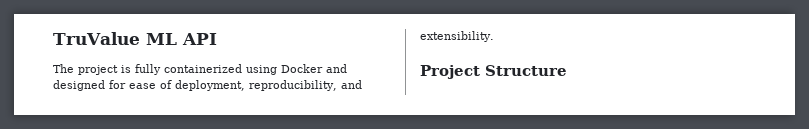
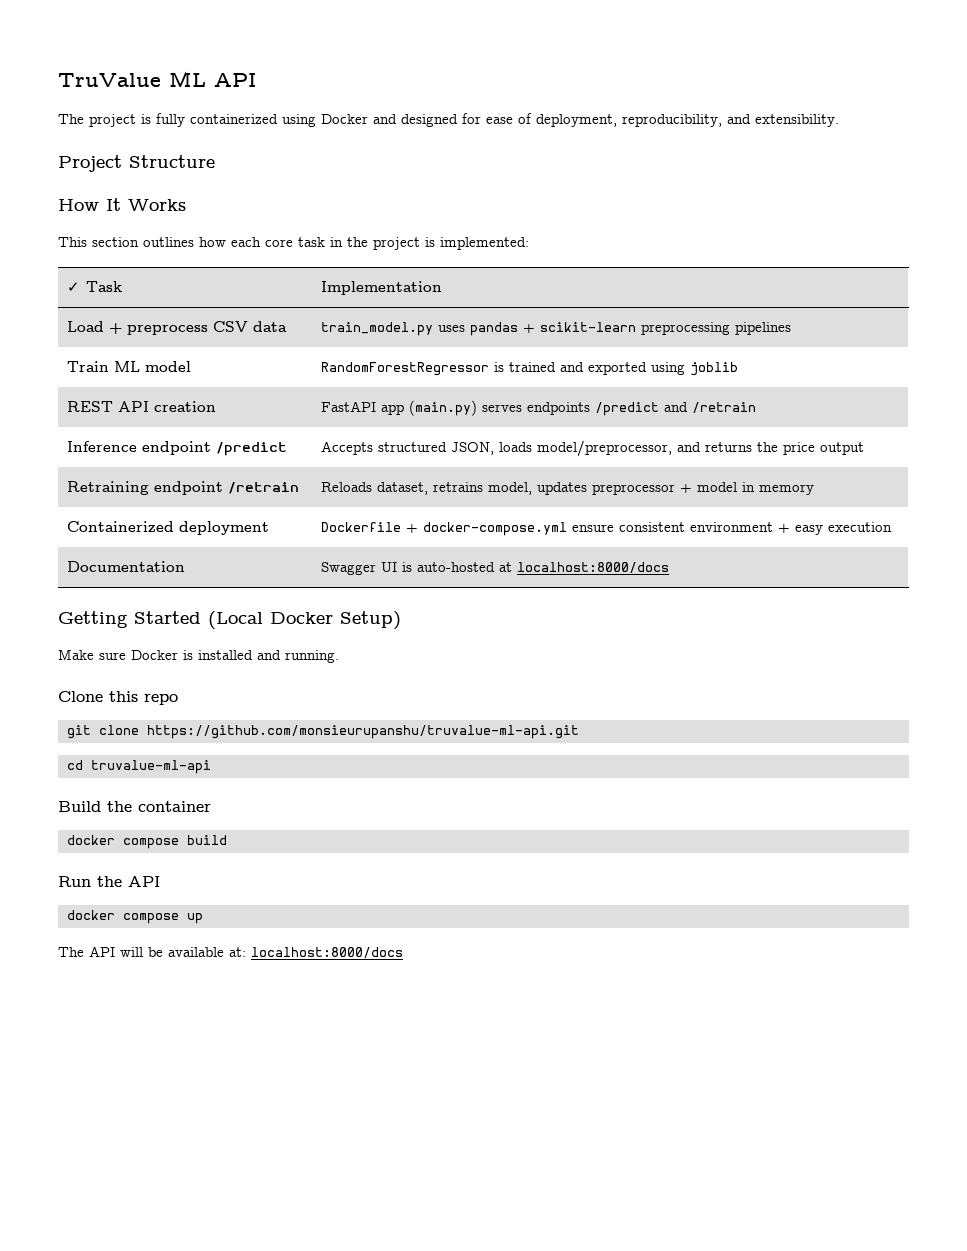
(567, 70) none -> [58,198,186,211] [58,237,529,250] [67,281,123,292] [321,281,443,295] [67,321,288,335] [321,322,792,336] [67,361,192,372] [321,362,739,376] [67,401,217,412] [321,400,757,416] [67,441,288,456] [321,440,865,457] [67,481,300,495] [321,482,815,495] [67,521,270,535] [321,522,893,536] [67,561,186,572] [321,562,670,575] [58,611,401,630] [58,649,339,663] [58,691,178,705] [66,725,579,739] [66,760,211,774] [58,801,211,812] [66,835,227,849] [58,876,160,887] [66,910,203,924] [58,946,403,958] // How It Works // This section outlines how each core task in the project is implemented: // ✓ Task | Implementation // Load + preprocess CSV data | train_model.py uses pandas + scikit-learn preprocessing pipelines // Train ML model | RandomForestRegressor is trained and exported using joblib // REST API creation | FastAPI app (main.py) serves endpoints /predict and /retrain // Inference endpoint /predict | Accepts structured JSON, loads model/preprocessor, and returns the price output // Retraining endpoint /retrain | Reloads dataset, retrains model, updates preprocessor + model in memory // Containerized deployment | Dockerfile + docker-compose.yml ensure consistent environment + easy execution // Documentation | Swagger UI is auto-hosted at localhost:8000/docs // Getting Started (Local Docker Setup) // Make sure Docker is installed and running. // Clone this repo // git clone https://github.com/monsieurupanshu/truvalue-ml-api.git // cd truvalue-ml-api // Build the container // docker compose build // Run the API // docker compose up // The API will be available at: localhost:8000/docs

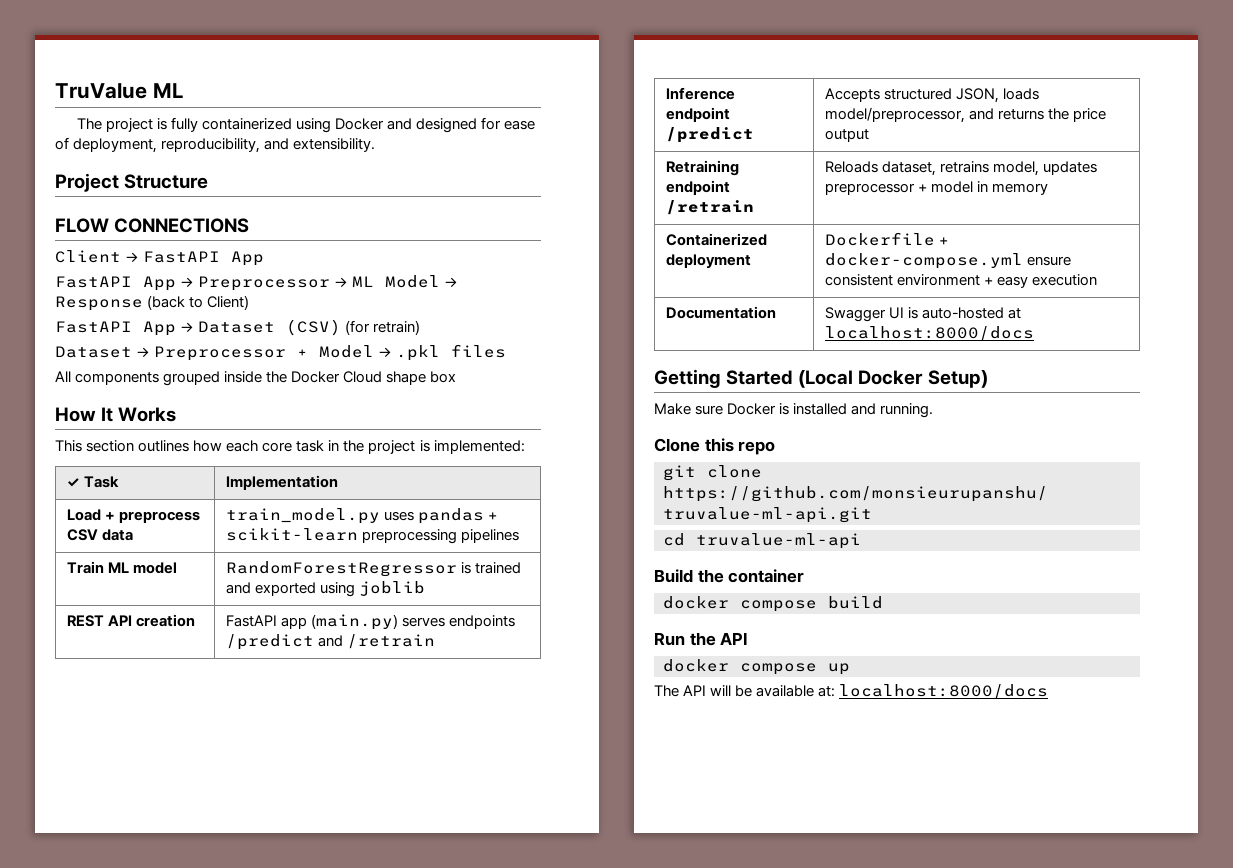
[214,73,256,87] API -> (183, 90) none
(215, 161) none -> [55,218,250,233] [55,250,265,266] [55,275,459,291] [55,295,250,311] [55,319,421,336] [55,344,507,361] [55,371,457,386] // FLOW CONNECTIONS // Client → FastAPI App // FastAPI App → Preprocessor → ML Model → Response (back to Client) // FastAPI App → Dataset (CSV) (for retrain) // Dataset → Preprocessor + Model → .pkl files // All components grouped inside the Docker Cloud shape box

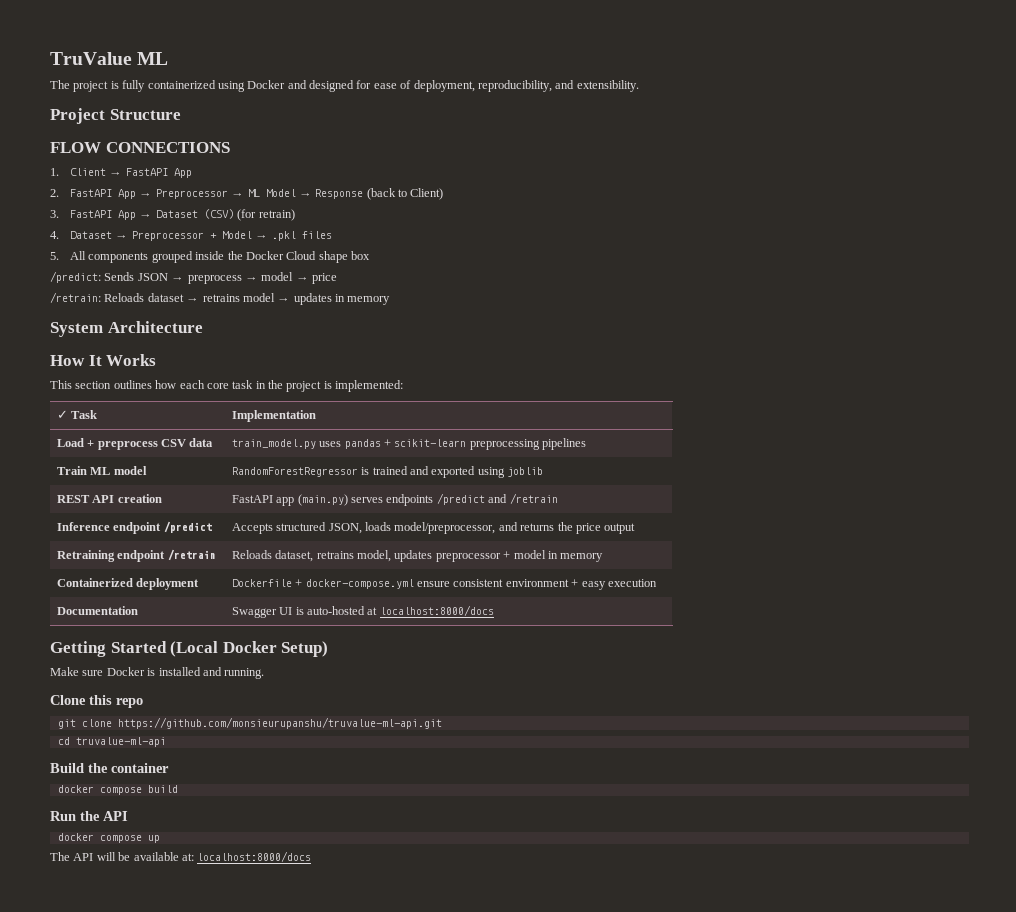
(250, 225) none -> [50,168,59,176] 1.
(265, 258) none -> [50,189,59,197] 2.
(250, 302) none -> [50,210,59,218] 3.
(421, 327) none -> [50,231,59,239] 4.
(507, 351) none -> [50,252,59,260] 5.
(457, 377) none -> [50,271,337,284] [50,292,391,305] [50,321,203,337] // /predict: Sends JSON → preprocess → model → price // /retrain: Reloads dataset → retrains model → updates in memory // System Architecture

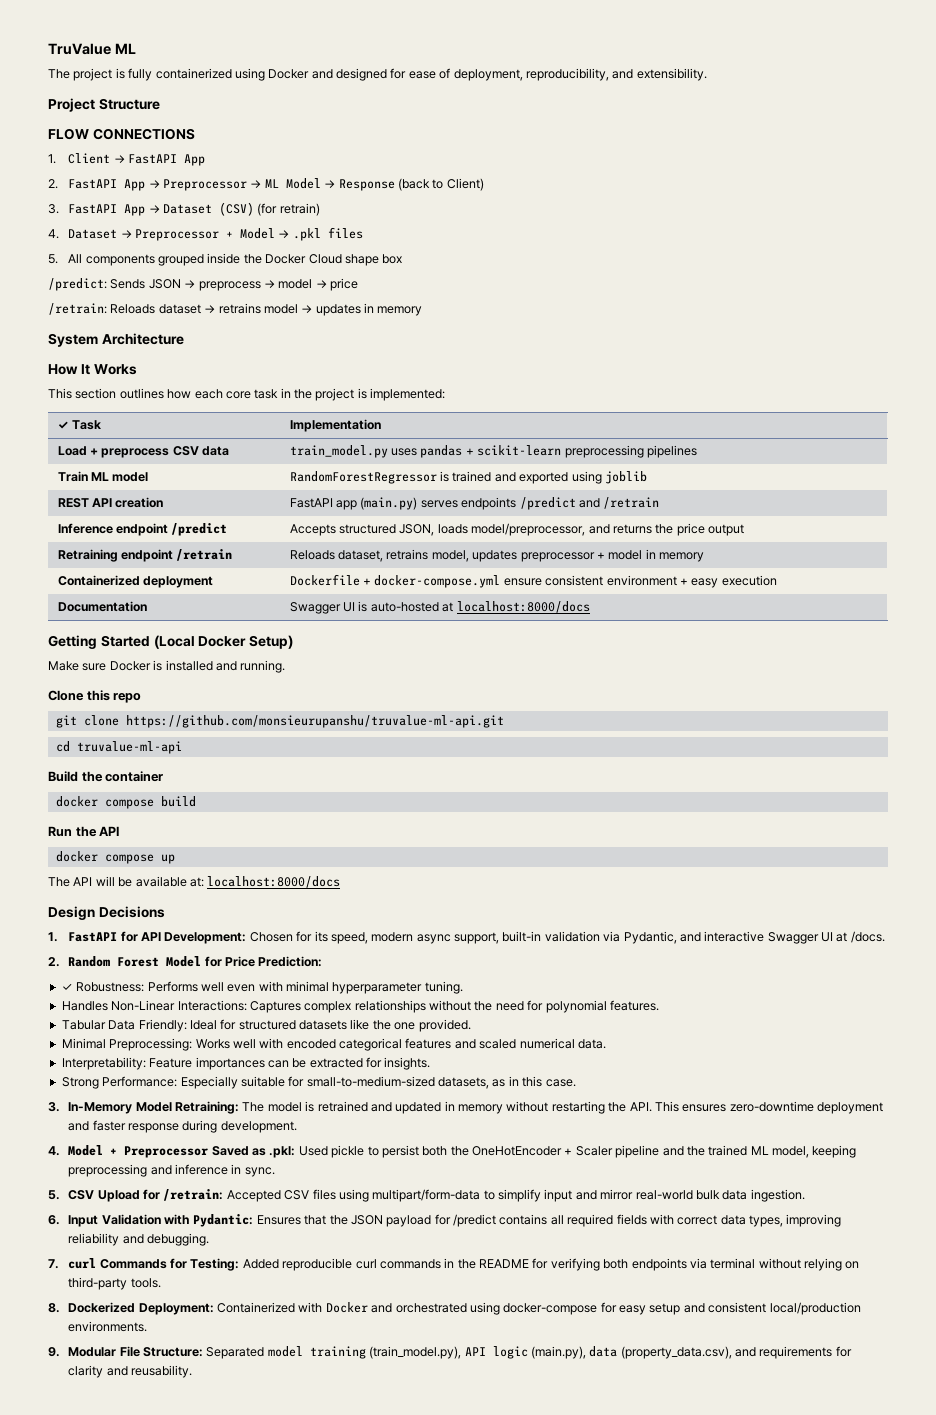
(312, 856) none -> [48,906,165,920] [48,931,885,944] [48,956,323,967] [61,981,463,994] [61,1000,659,1013] [61,1019,471,1032] [61,1038,606,1051] [61,1057,431,1070] [61,1076,576,1089] [48,1101,884,1114] [68,1120,297,1133] [48,1145,857,1158] [68,1164,275,1177] [48,1189,805,1202] [48,1214,842,1227] [68,1233,210,1246] [48,1258,860,1271] [68,1277,161,1290] [48,1302,861,1315] [68,1321,148,1332] [48,1346,852,1359] [68,1365,193,1378] // Design Decisions // 1. FastAPI for API Development: Chosen for its speed, modern async support, built-in validation via Pydantic, and interactive Swagger UI at /docs. // 2. Random Forest Model for Price Prediction: // ✓ Robustness: Performs well even with minimal hyperparameter tuning. // Handles Non-Linear Interactions: Captures complex relationships without the need for polynomial features. // Tabular Data Friendly: Ideal for structured datasets like the one provided. // Minimal Preprocessing: Works well with encoded categorical features and scaled numerical data. // Interpretability: Feature importances can be extracted for insights. // Strong Performance: Especially suitable for small-to-medium-sized datasets, as in this case. // 3. In-Memory Model Retraining: The model is retrained and updated in memory without restarting the API. This ensures zero-downtime deployment and faster response during development. // 4. Model + Preprocessor Saved as .pkl: Used pickle to persist both the OneHotEncoder + Scaler pipeline and the trained ML model, keeping preprocessing and inference in sync. // 5. CSV Upload for /retrain: Accepted CSV files using multipart/form-data to simplify input and mirror real-world bulk data ingestion. // 6. Input Validation with Pydantic: Ensures that the JSON payload for /predict contains all required fields with correct data types, improving reliability and debugging. // 7. curl Commands for Testing: Added reproducible curl commands in the README for verifying both endpoints via terminal without relying on third-party tools. // 8. Dockerized Deployment: Containerized with Docker and orchestrated using docker-compose for easy setup and consistent local/production environments. // 9. Modular File Structure: Separated model training (train_model.py), API logic (main.py), data (property_data.csv), and requirements for clarity and reusability.

